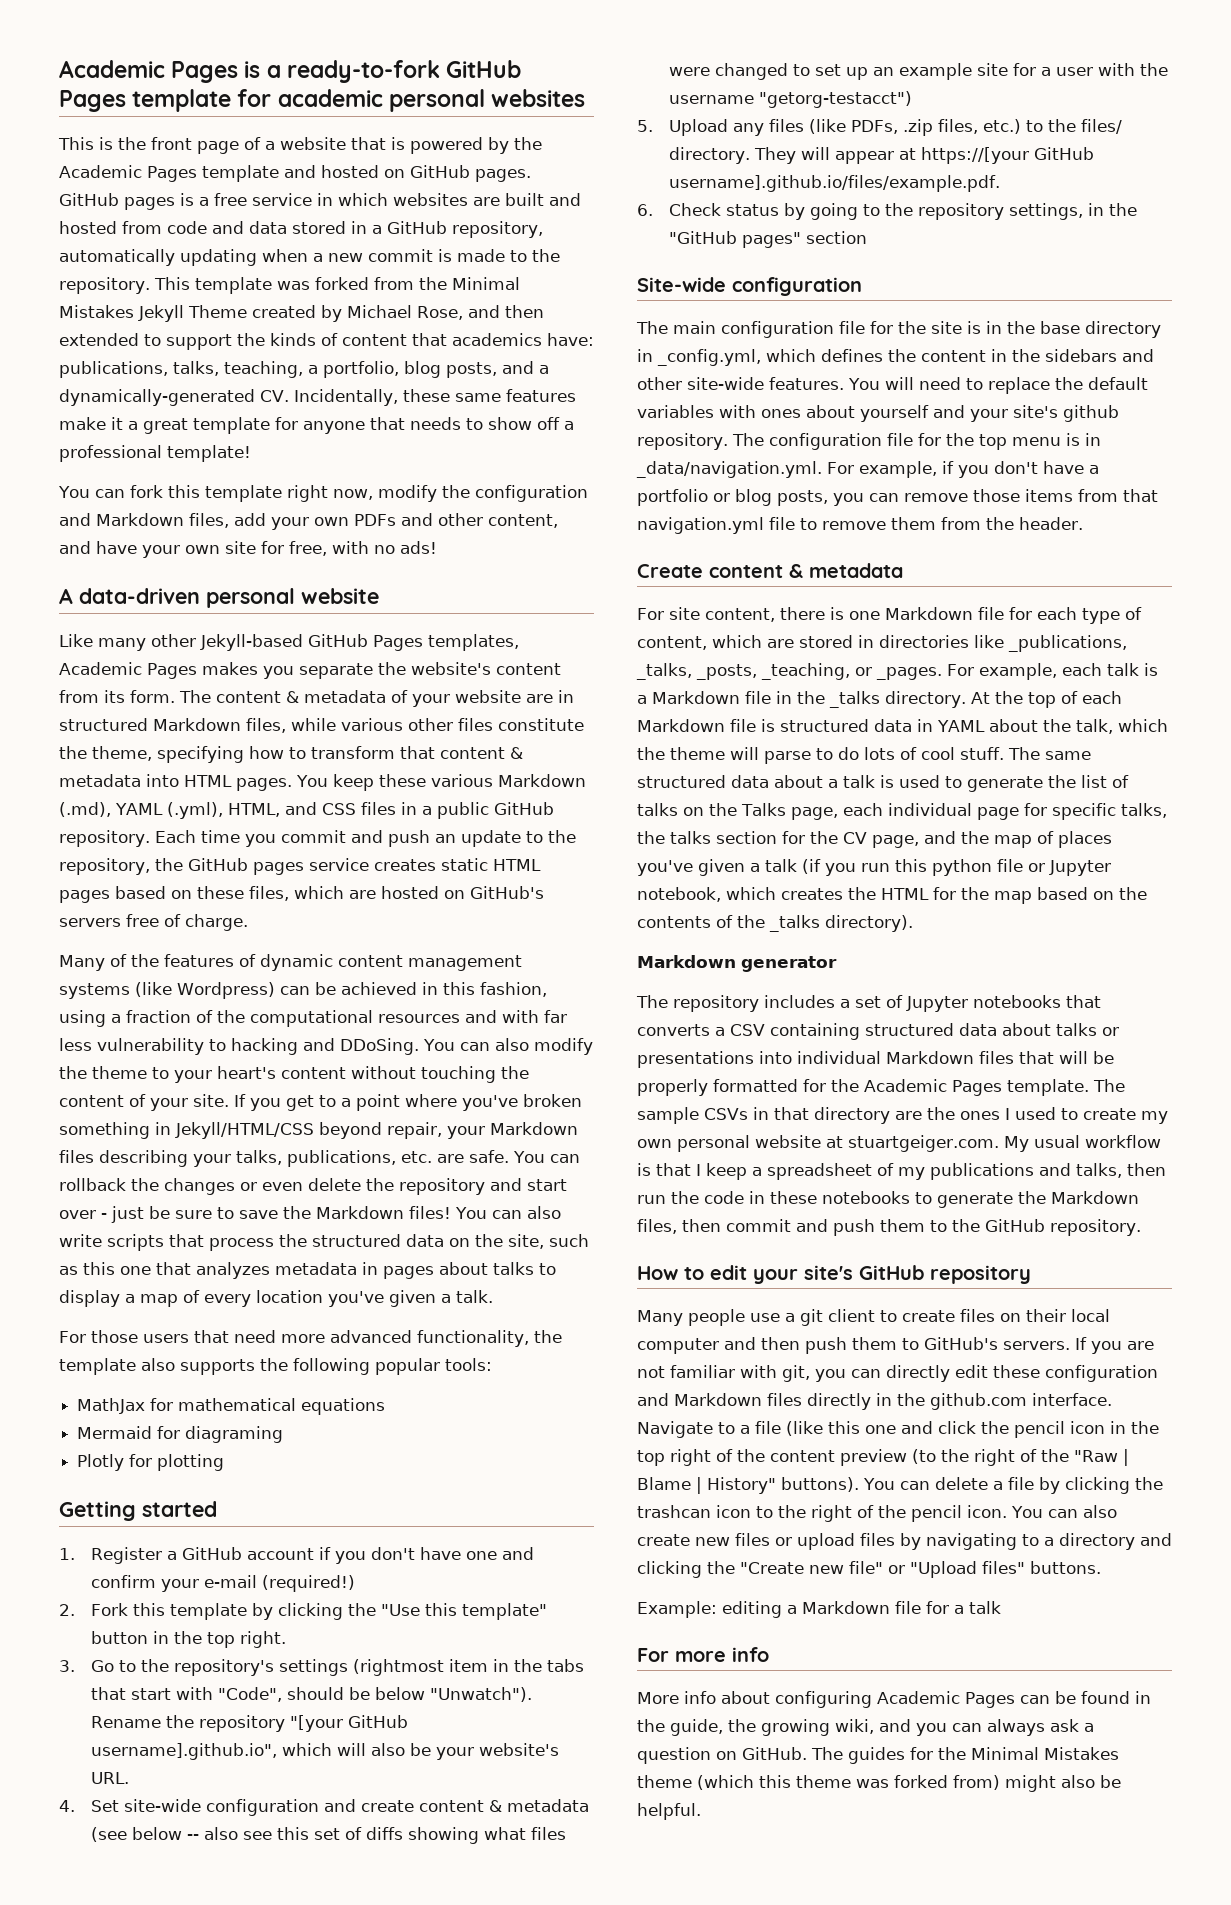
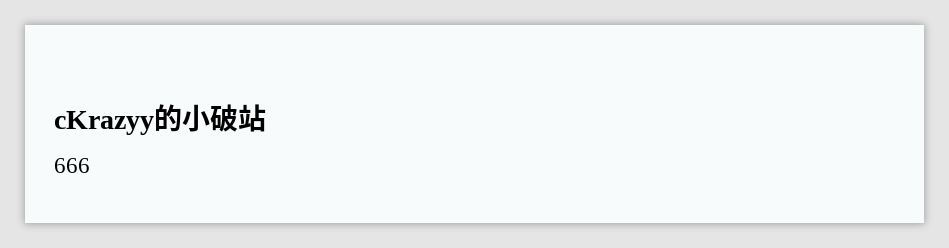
[59,60,522,83] [59,89,586,112] [58,137,542,154] [59,165,531,182] [59,193,581,210] [59,221,543,238] [59,249,560,266] [59,277,520,294] [59,305,544,322] [59,333,594,350] [59,361,549,378] [59,389,576,406] [59,417,574,434] [59,445,251,462] [58,485,588,502] [59,513,558,530] [59,541,437,558] [59,588,379,608] [59,634,519,651] [59,662,561,679] [59,690,574,707] [59,718,584,733] [59,746,523,763] [59,774,586,791] [59,802,554,819] [59,830,576,847] [59,858,541,875] [59,886,544,903] [59,914,248,931] [59,954,522,971] [59,982,547,999] [59,1010,567,1027] [59,1038,593,1055] [59,1066,529,1083] [59,1094,582,1111] [59,1122,578,1139] [59,1150,580,1167] [59,1178,567,1195] [59,1206,561,1223] [59,1234,589,1251] [59,1262,556,1279] [59,1290,493,1307] [59,1330,562,1347] [59,1358,492,1375] [77,1398,386,1415] [77,1426,284,1443] [77,1454,225,1471] [59,1501,217,1521] [59,1547,534,1564] [90,1575,355,1592] [59,1603,547,1620] [90,1631,286,1648] [59,1659,584,1676] [90,1687,532,1702] [90,1715,408,1732] [90,1743,559,1760] [90,1772,129,1784] [59,1799,589,1816] [90,1827,566,1844] [668,63,1168,80] [668,91,912,108] [637,119,1122,136] [668,147,1094,164] [668,175,1000,192] [637,203,1137,220] [668,231,867,248] [637,277,862,296] [636,321,1161,338] [637,349,1154,366] [637,377,1148,394] [637,405,1119,422] [637,433,1101,450] [636,461,1099,478] [637,489,1158,506] [637,517,1083,534] [637,563,903,578] [637,607,1142,624] [637,635,1127,652] [636,663,1158,680] [637,691,1122,708] [637,719,1168,734] [637,747,1091,764] [637,775,1129,792] [637,803,1167,820] [637,831,1112,848] [637,859,1111,876] [637,887,1147,904] [637,915,913,932] [637,955,837,972] [636,995,1101,1012] [637,1023,1119,1040] [637,1051,1114,1068] [637,1079,1125,1096] [637,1107,1168,1124] [637,1135,1161,1152] [637,1163,1166,1180] [637,1191,1139,1208] [637,1219,1141,1236] [637,1265,1031,1284] [637,1309,1110,1326] [637,1337,1154,1354] [637,1365,1158,1382] [637,1393,1112,1410] [637,1421,1159,1438] [637,1449,1129,1466] [637,1477,1163,1494] [637,1505,1117,1522] [637,1533,1172,1550] [637,1561,1101,1578] [637,1601,1001,1618] [637,1647,769,1662] [637,1691,1151,1708] [637,1719,1094,1736] [637,1747,1119,1764] [637,1775,1121,1792] [637,1803,701,1820] Academic Pages is a ready-to-fork GitHub Pages template for academic personal websites // This is the front page of a website that is powered by the Academic Pages template and hosted on GitHub pages. GitHub pages is a free service in which websites are built and hosted from code and data stored in a GitHub repository, automatically updating when a new commit is made to the repository. This template was forked from the Minimal Mistakes Jekyll Theme created by Michael Rose, and then extended to support the kinds of content that academics have: publications, talks, teaching, a portfolio, blog posts, and a dynamically-generated CV. Incidentally, these same features make it a great template for anyone that needs to show off a professional template! // You can fork this template right now, modify the configuration and Markdown files, add your own PDFs and other content, and have your own site for free, with no ads! // A data-driven personal website // Like many other Jekyll-based GitHub Pages templates, Academic Pages makes you separate the website's content from its form. The content & metadata of your website are in structured Markdown files, while various other files constitute the theme, specifying how to transform that content & metadata into HTML pages. You keep these various Markdown (.md), YAML (.yml), HTML, and CSS files in a public GitHub repository. Each time you commit and push an update to the repository, the GitHub pages service creates static HTML pages based on these files, which are hosted on GitHub's servers free of charge. // Many of the features of dynamic content management systems (like Wordpress) can be achieved in this fashion, using a fraction of the computational resources and with far less vulnerability to hacking and DDoSing. You can also modify the theme to your heart's content without touching the content of your site. If you get to a point where you've broken something in Jekyll/HTML/CSS beyond repair, your Markdown files describing your talks, publications, etc. are safe. You can rollback the changes or even delete the repository and start over - just be sure to save the Markdown files! You can also write scripts that process the structured data on the site, such as this one that analyzes metadata in pages about talks to display a map of every location you've given a talk. // For those users that need more advanced functionality, the template also supports the following popular tools: // MathJax for mathematical equations // Mermaid for diagraming // Plotly for plotting // Getting started // 1. Register a GitHub account if you don't have one and confirm your e-mail (required!) // 2. Fork this template by clicking the "Use this template" button in the top right. // 3. Go to the repository's settings (rightmost item in the tabs that start with "Code", should be below "Unwatch"). Rename the repository "[your GitHub username].github.io", which will also be your website's URL. // 4. Set site-wide configuration and create content & metadata (see below -- also see this set of diffs showing what files were changed to set up an example site for a user with the username "getorg-testacct") // 5. Upload any files (like PDFs, .zip files, etc.) to the files/ directory. They will appear at https://[your GitHub username].github.io/files/example.pdf. // 6. Check status by going to the repository settings, in the "GitHub pages" section // Site-wide configuration // The main configuration file for the site is in the base directory in _config.yml, which defines the content in the sidebars and other site-wide features. You will need to replace the default variables with ones about yourself and your site's github repository. The configuration file for the top menu is in _data/navigation.yml. For example, if you don't have a portfolio or blog posts, you can remove those items from that navigation.yml file to remove them from the header. // Create content & metadata // For site content, there is one Markdown file for each type of content, which are stored in directories like _publications, _talks, _posts, _teaching, or _pages. For example, each talk is a Markdown file in the _talks directory. At the top of each Markdown file is structured data in YAML about the talk, which the theme will parse to do lots of cool stuff. The same structured data about a talk is used to generate the list of talks on the Talks page, each individual page for specific talks, the talks section for the CV page, and the map of places you've given a talk (if you run this python file or Jupyter notebook, which creates the HTML for the map based on the contents of the _talks directory). // Markdown generator // The repository includes a set of Jupyter notebooks that converts a CSV containing structured data about talks or presentations into individual Markdown files that will be properly formatted for the Academic Pages template. The sample CSVs in that directory are the ones I used to create my own personal website at stuartgeiger.com. My usual workflow is that I keep a spreadsheet of my publications and talks, then run the code in these notebooks to generate the Markdown files, then commit and push them to the GitHub repository. // How to edit your site's GitHub repository // Many people use a git client to create files on their local computer and then push them to GitHub's servers. If you are not familiar with git, you can directly edit these configuration and Markdown files directly in the github.com interface. Navigate to a file (like this one and click the pencil icon in the top right of the content preview (to the right of the "Raw | Blame | History" buttons). You can delete a file by clicking the trashcan icon to the right of the pencil icon. You can also create new files or upload files by navigating to a directory and clicking the "Create new file" or "Upload files" buttons. // Example: editing a Markdown file for a talk // For more info // More info about configuring Academic Pages can be found in the guide, the growing wiki, and you can always ask a question on GitHub. The guides for the Minimal Mistakes theme (which this theme was forked from) might also be helpful. -> [54,104,266,135] [54,158,90,173] cKrazyy的小破站 // 666

